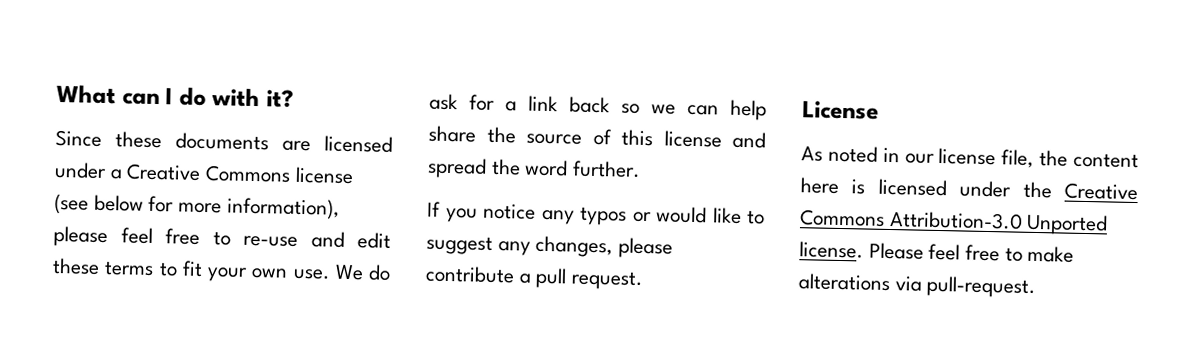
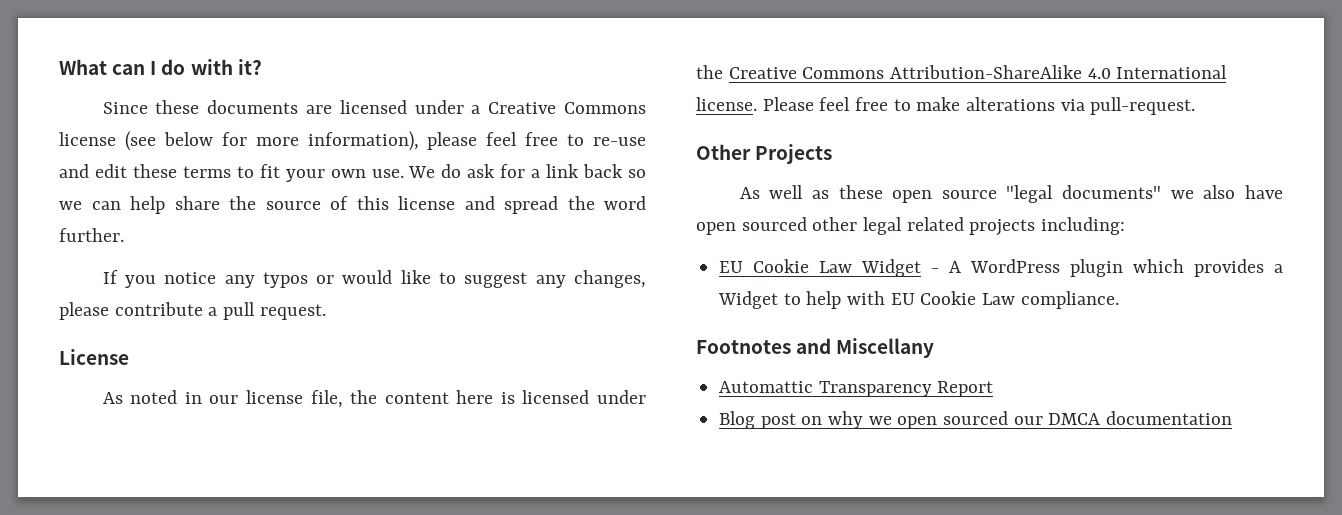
[888,210,1109,236] Attribution-3.0 Unported -> [890,65,1228,79] Attribution-ShareAlike 4.0 International
(1037, 287) none -> [696,144,833,164] [739,185,1283,203] [696,217,1126,236] [719,259,1283,277] [718,291,1119,309] [696,338,935,358] [719,381,994,397] [719,411,1233,429] // Other Projects // As well as these open source "legal documents" we also have open sourced other legal related projects including: // EU Cookie Law Widget - A WordPress plugin which provides a Widget to help with EU Cookie Law compliance. // Footnotes and Miscellany // Automattic Transparency Report // Blog post on why we open sourced our DMCA documentation

